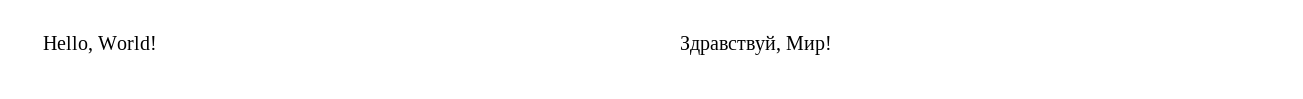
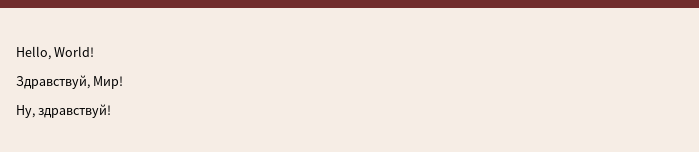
(833, 45) none -> [16,104,112,118] // Ну, здравствуй!

